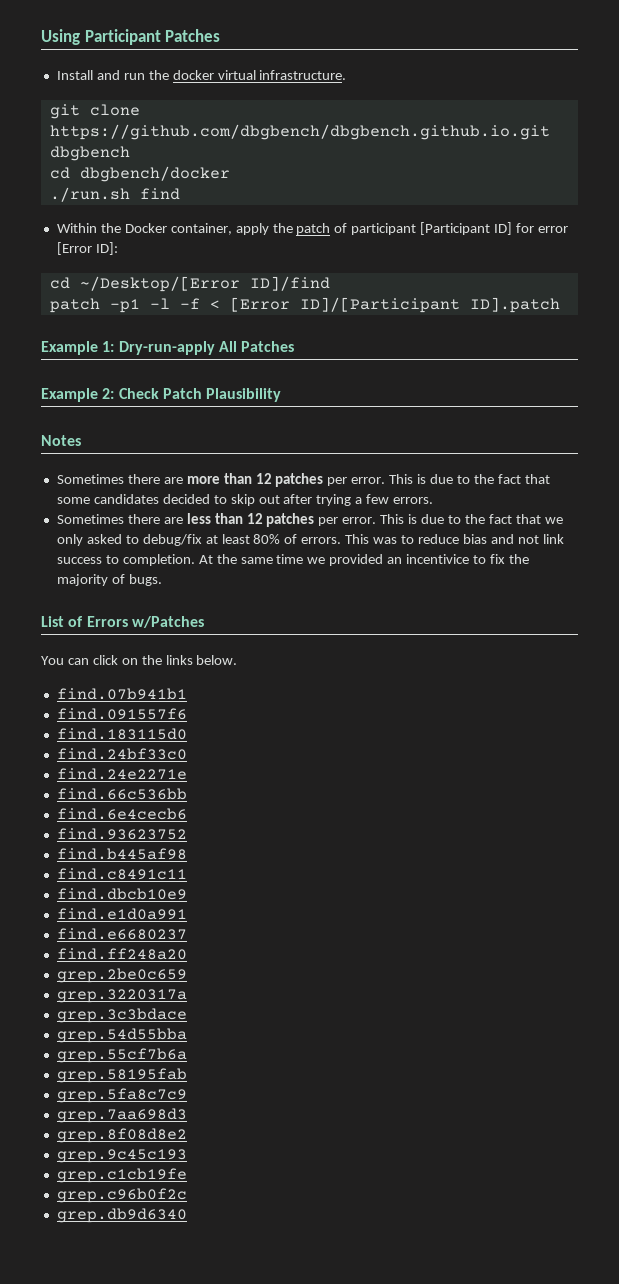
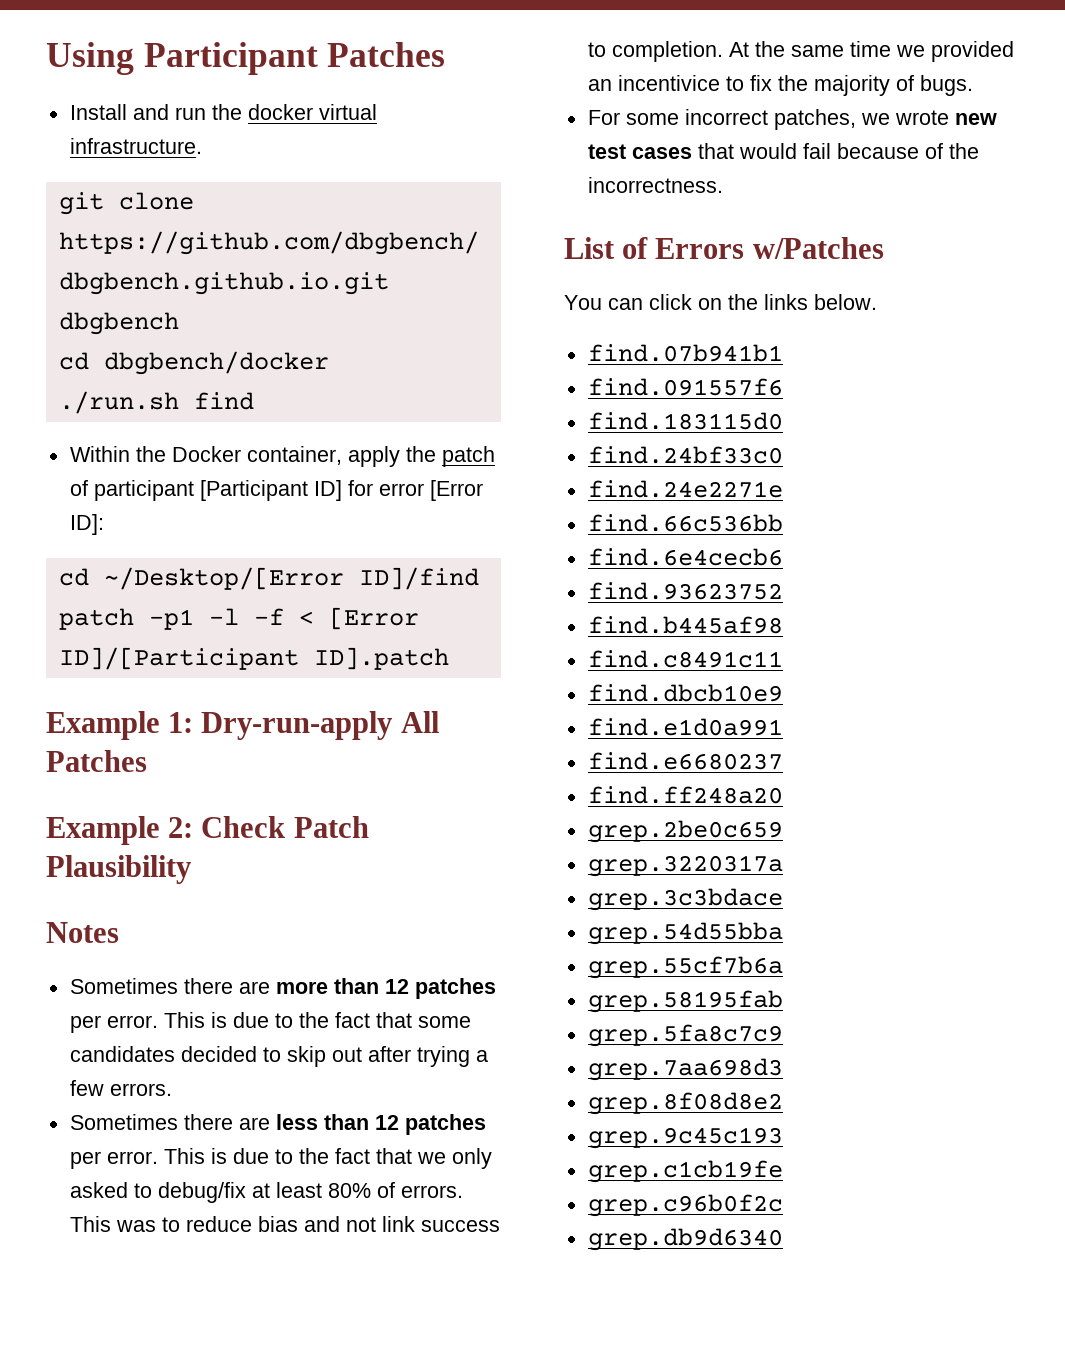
(162, 580) none -> [587,109,997,130] [587,143,979,159] [587,177,723,193] // For some incorrect patches, we wrote new test cases that would fail because of the incorrectness.

